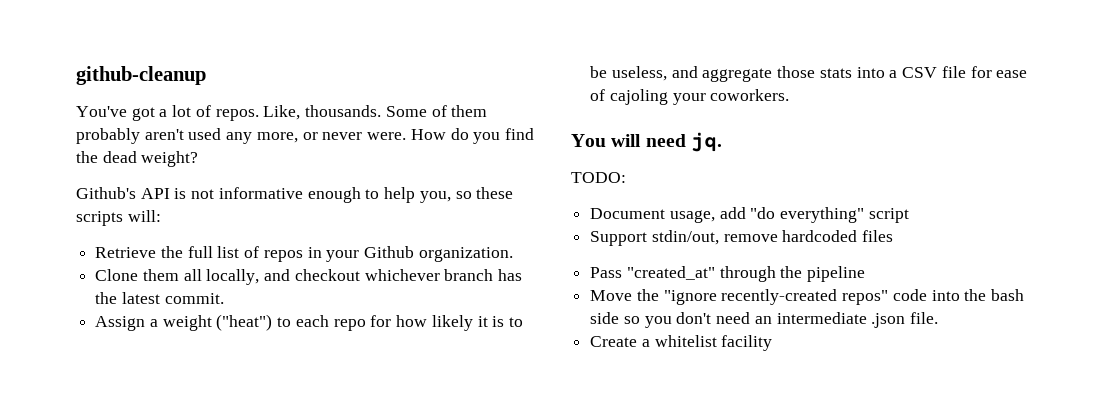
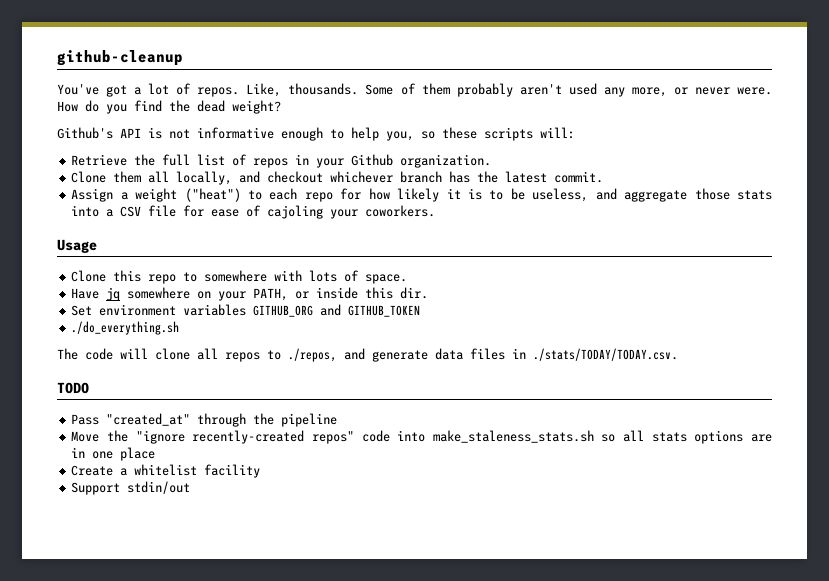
[571,132,722,152] [571,172,626,183] [590,207,909,223] [590,230,894,246] You will need jq. // TODO: // Document usage, add "do everything" script // Support stdin/out, remove hardcoded files -> [57,239,97,253] [71,270,408,284] [71,287,429,301] [71,304,421,317] [71,321,180,335] [57,348,678,362] [57,382,89,394] Usage // Clone this repo to somewhere with lots of space. // Have jq somewhere on your PATH, or inside this dir. // Set environment variables GITHUB_ORG and GITHUB_TOKEN // ./do_everything.sh // The code will clone all repos to ./repos, and generate data files in ./stats/TODAY/TODAY.csv. // TODO
[964,289,1025,301] [590,312,939,328] the bash side so you don't need an intermediate .json file. -> [432,430,772,444] [71,447,156,461] make_staleness_stats.sh so all stats options are in one place
(773, 343) none -> [71,481,191,495] // Support stdin/out

